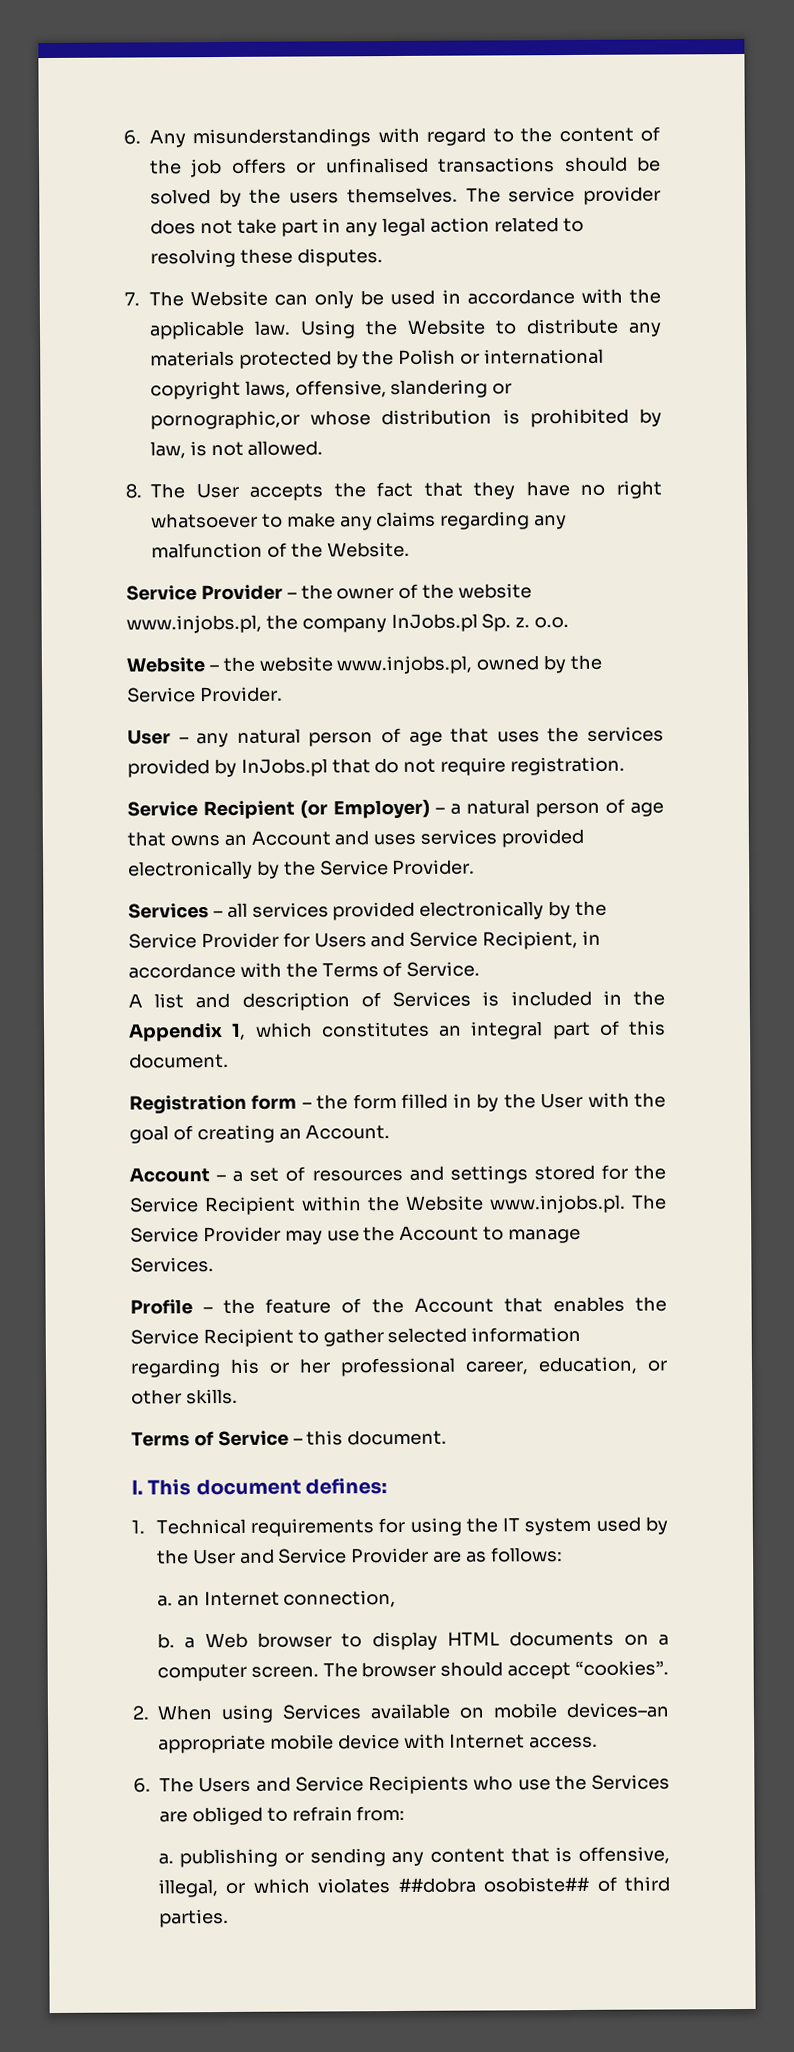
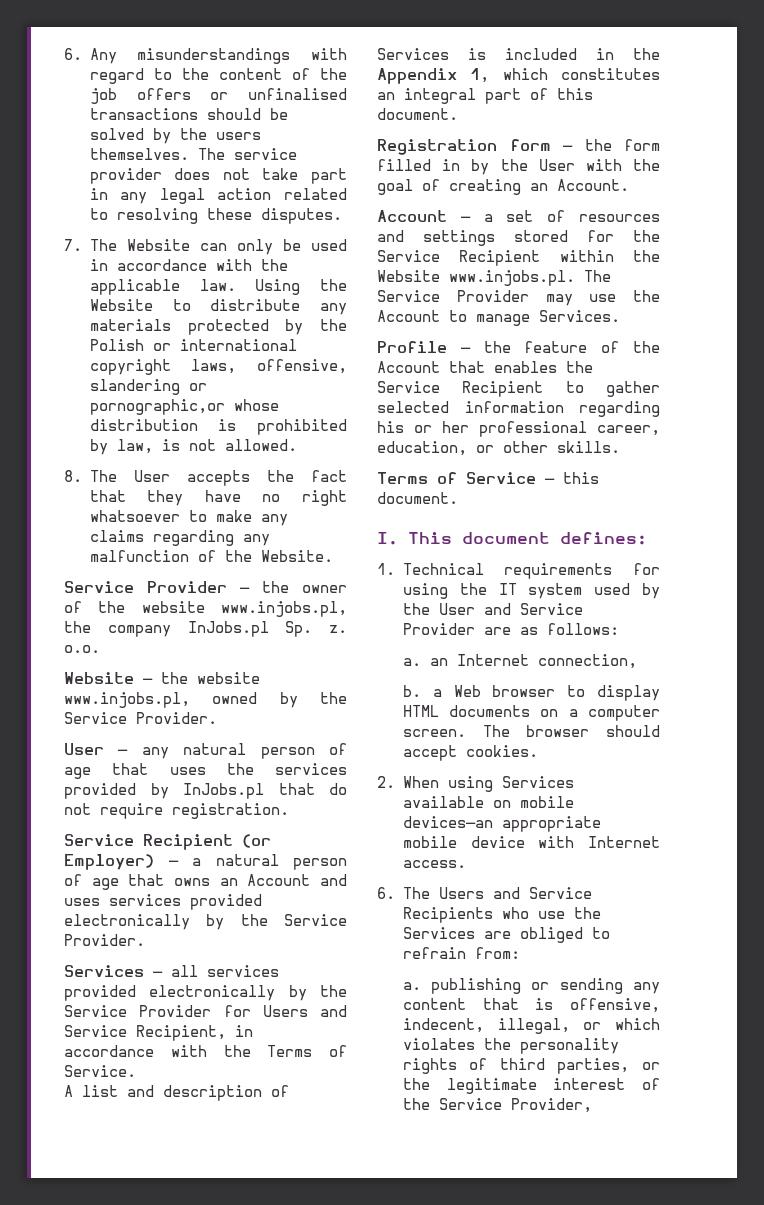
[286,592,297,599] – -> [240,587,250,593] —
[208,665,219,672] – -> [143,678,153,684] —
[178,737,189,744] – -> [118,749,129,755] —
[435,807,445,814] – -> [168,860,179,866] —
[212,911,223,918] – -> [153,971,163,977] —
[301,1102,312,1109] – -> [563,145,573,151] —
[216,1174,227,1182] – -> [460,216,471,222] —
[203,1307,214,1314] – -> [460,347,471,353] —
[292,1438,303,1445] – -> [545,478,555,484] —
[574,1660,669,1676] “cookies”. -> [465,745,538,757] cookies.
[566,1702,669,1719] devices–an -> [402,816,493,828] devices—an
(670, 1855) none -> [402,1018,484,1033] indecent,
[397,1876,670,1894] [158,1908,229,1928] ##dobra osobiste## of third parties. -> [483,1038,619,1054] [402,1058,660,1074] [402,1078,660,1094] [402,1098,592,1113] the personality rights of third parties, or the legitimate interest of the Service Provider,

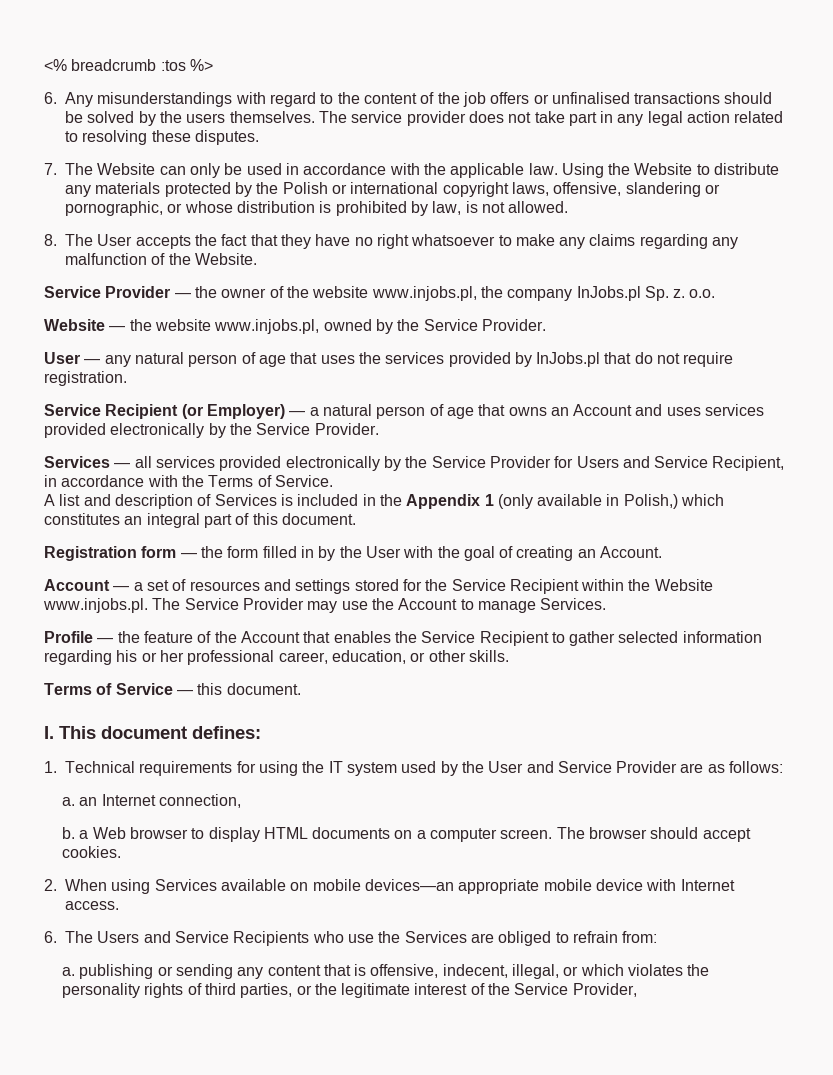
(64, 54) none -> [44,59,213,71] <% breadcrumb :tos %> //
[89,399,225,415] pornographic,or -> [65,201,183,216] pornographic, or
[470,68,490,83] 1, -> [484,494,678,509] 1 (only available in Polish,)

